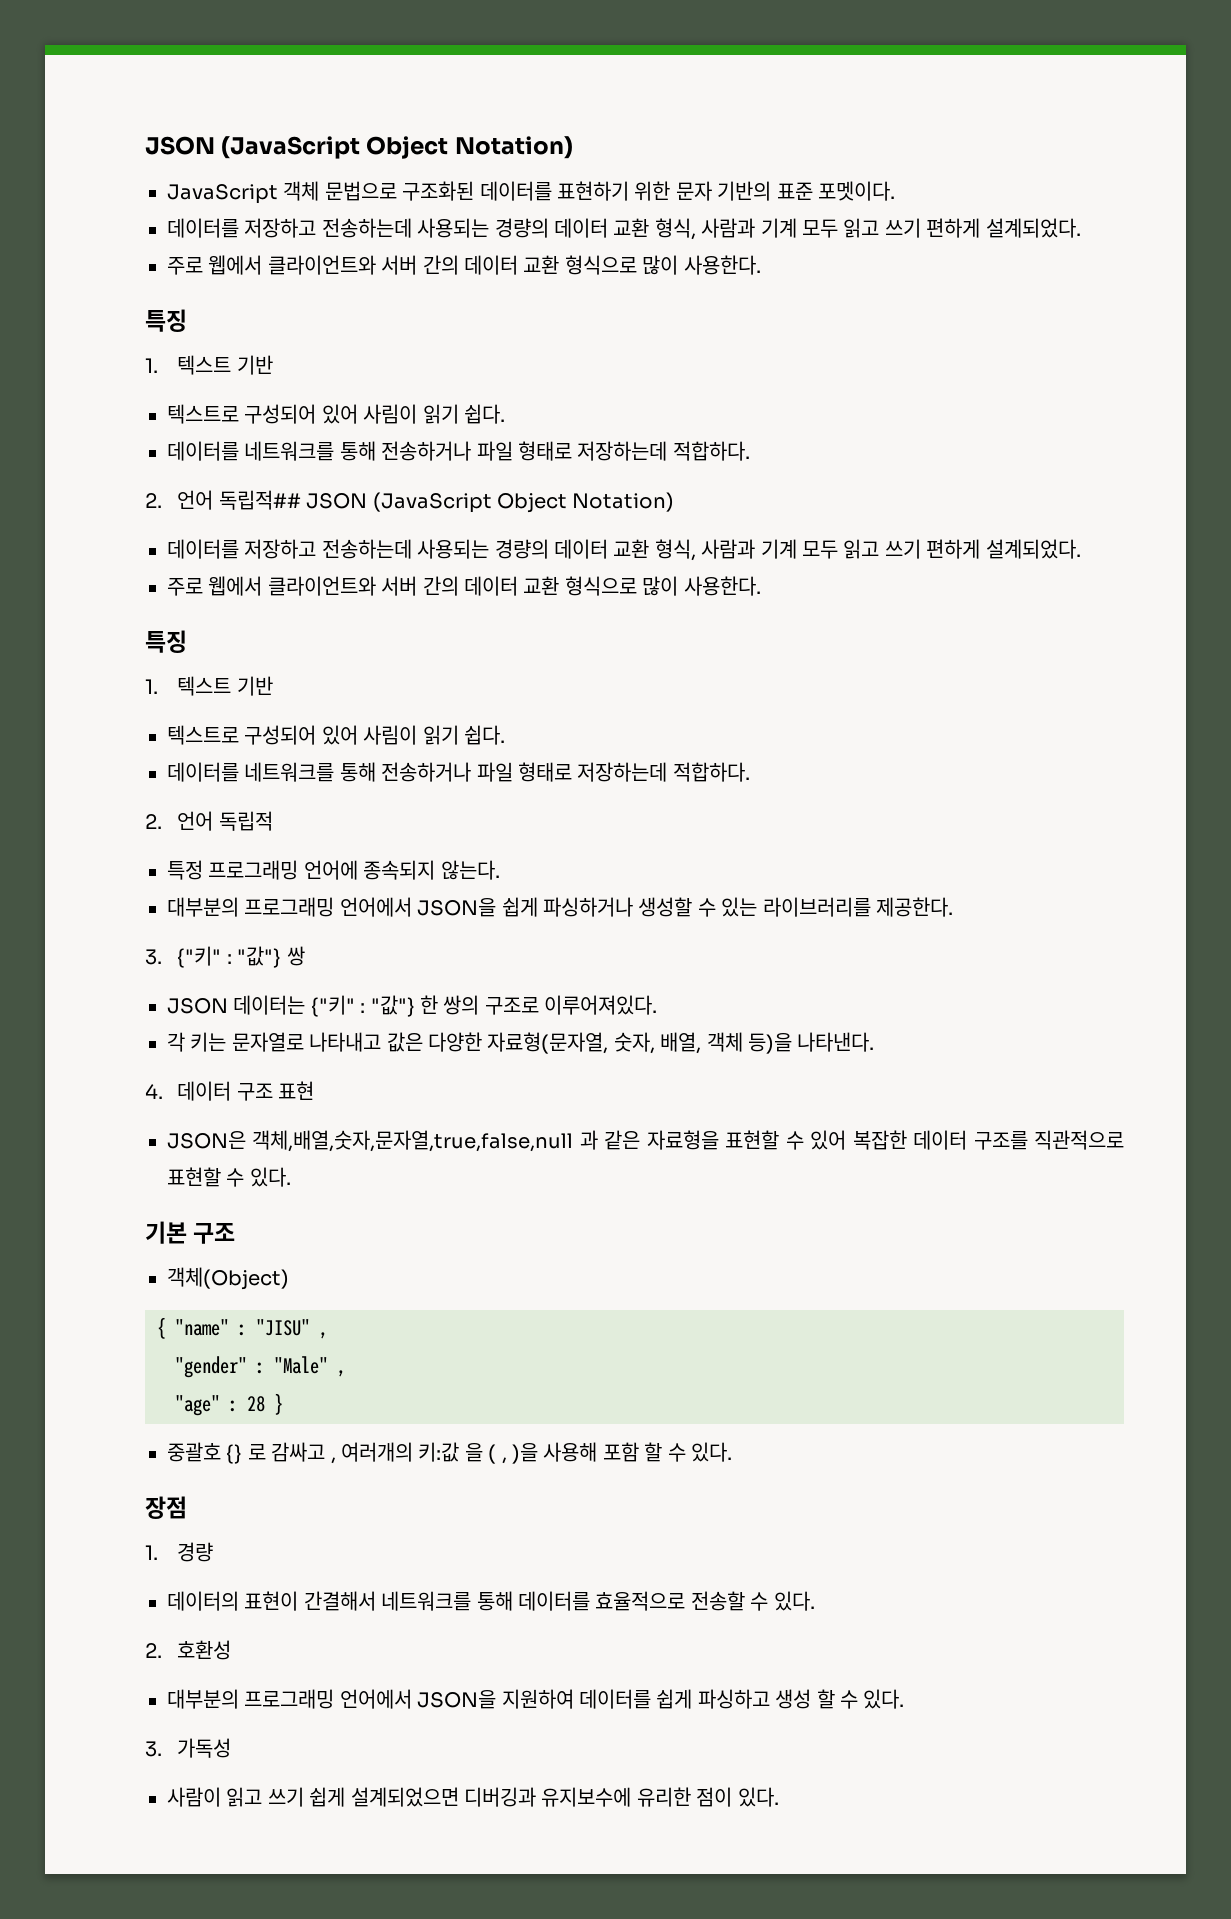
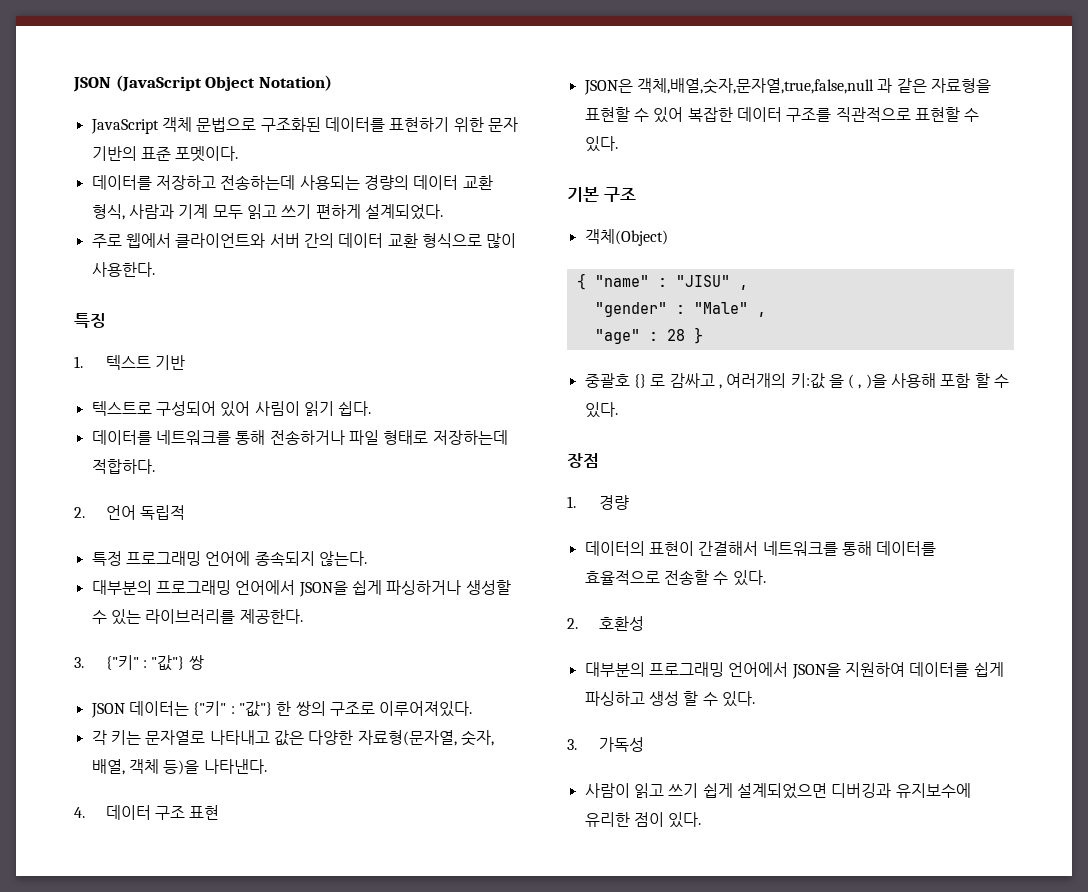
[145,490,675,513] [167,539,1081,561] [167,576,761,596] [145,630,187,653] [145,676,273,696] [167,725,505,745] [167,762,750,782] // 2. 언어 독립적## JSON (JavaScript Object Notation) // 데이터를 저장하고 전송하는데 사용되는 경량의 데이터 교환 형식, 사람과 기계 모두 읽고 쓰기 편하게 설계되었다. // 주로 웹에서 클라이언트와 서버 간의 데이터 교환 형식으로 많이 사용한다. // 특징 // 1. 텍스트 기반 // 텍스트로 구성되어 있어 사림이 읽기 쉽다. // 데이터를 네트워크를 통해 전송하거나 파일 형태로 저장하는데 적합하다. -> (155, 466) none

